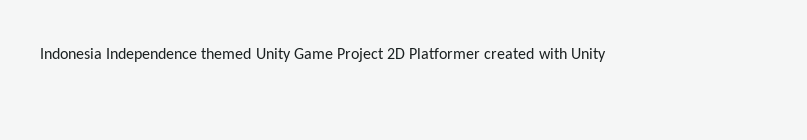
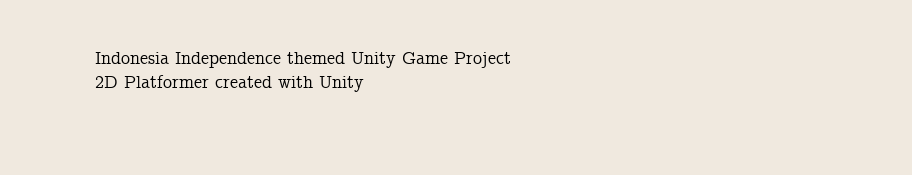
(384, 55) none -> (511, 60) //

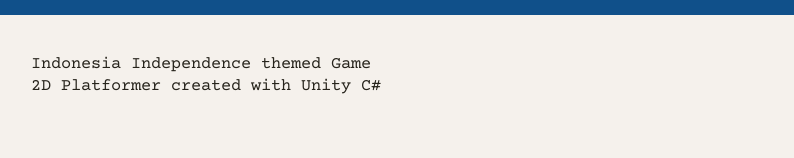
[351,52,396,68] Unity -> (321, 63) none
[454,52,511,68] Project -> (371, 63) none
(364, 84) none -> [361,79,381,91] C#

